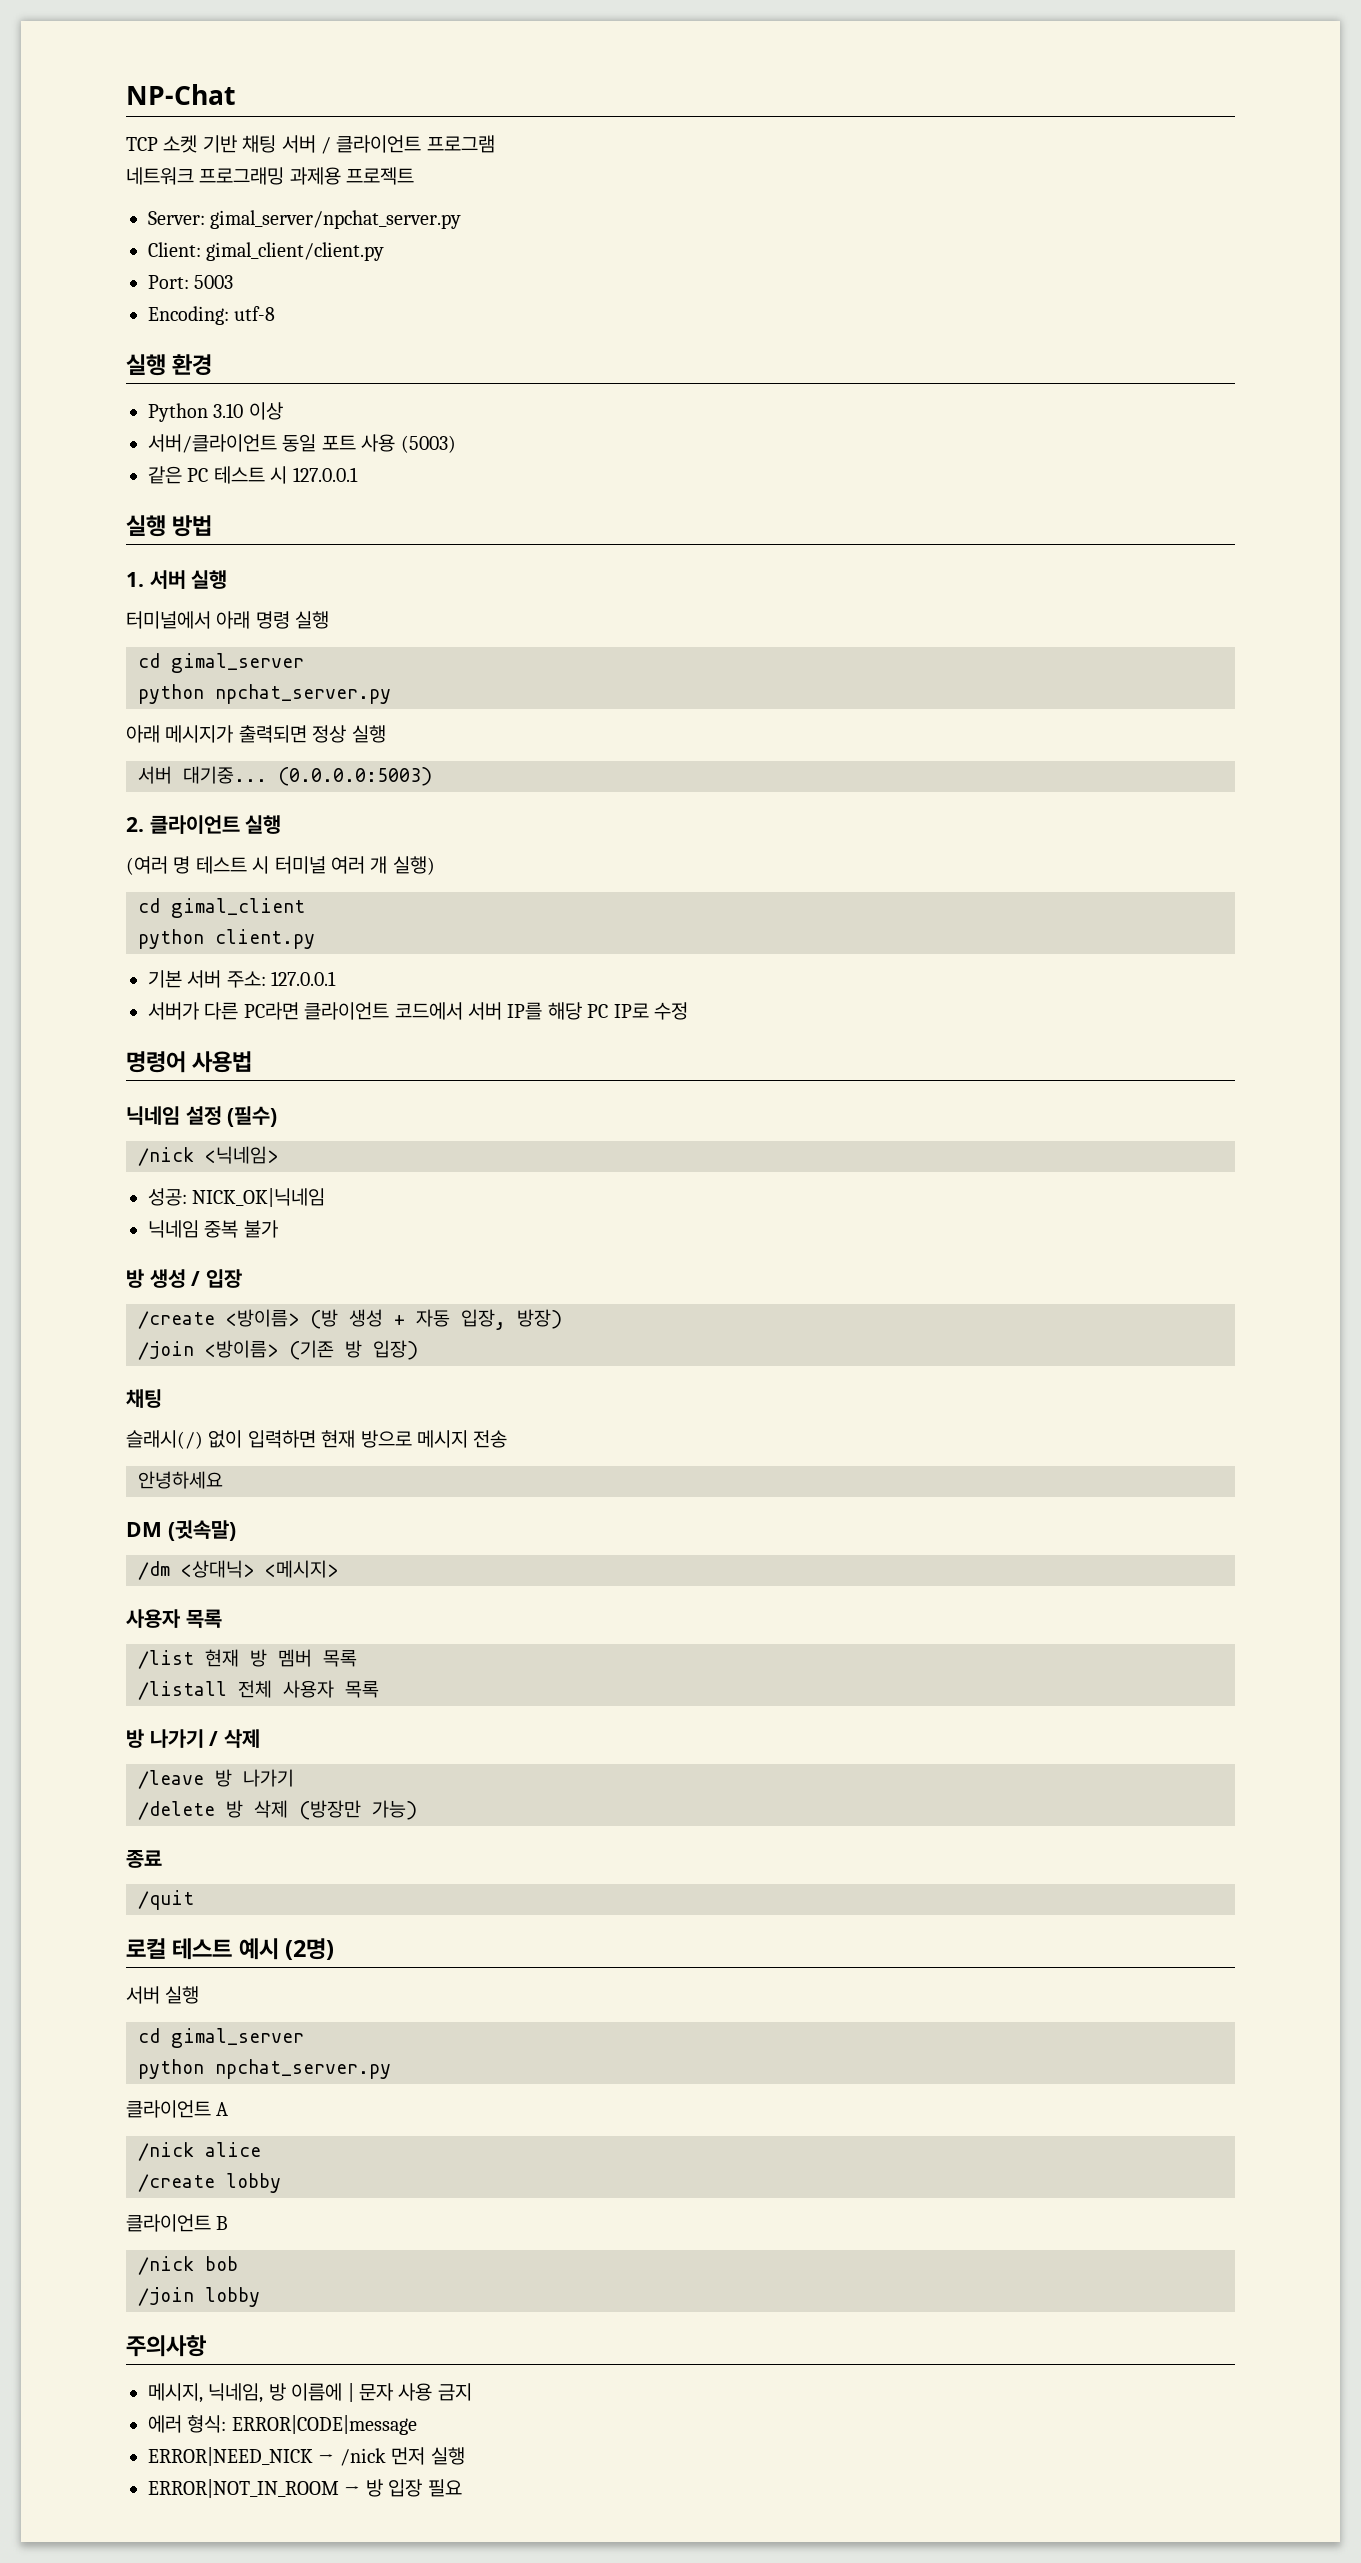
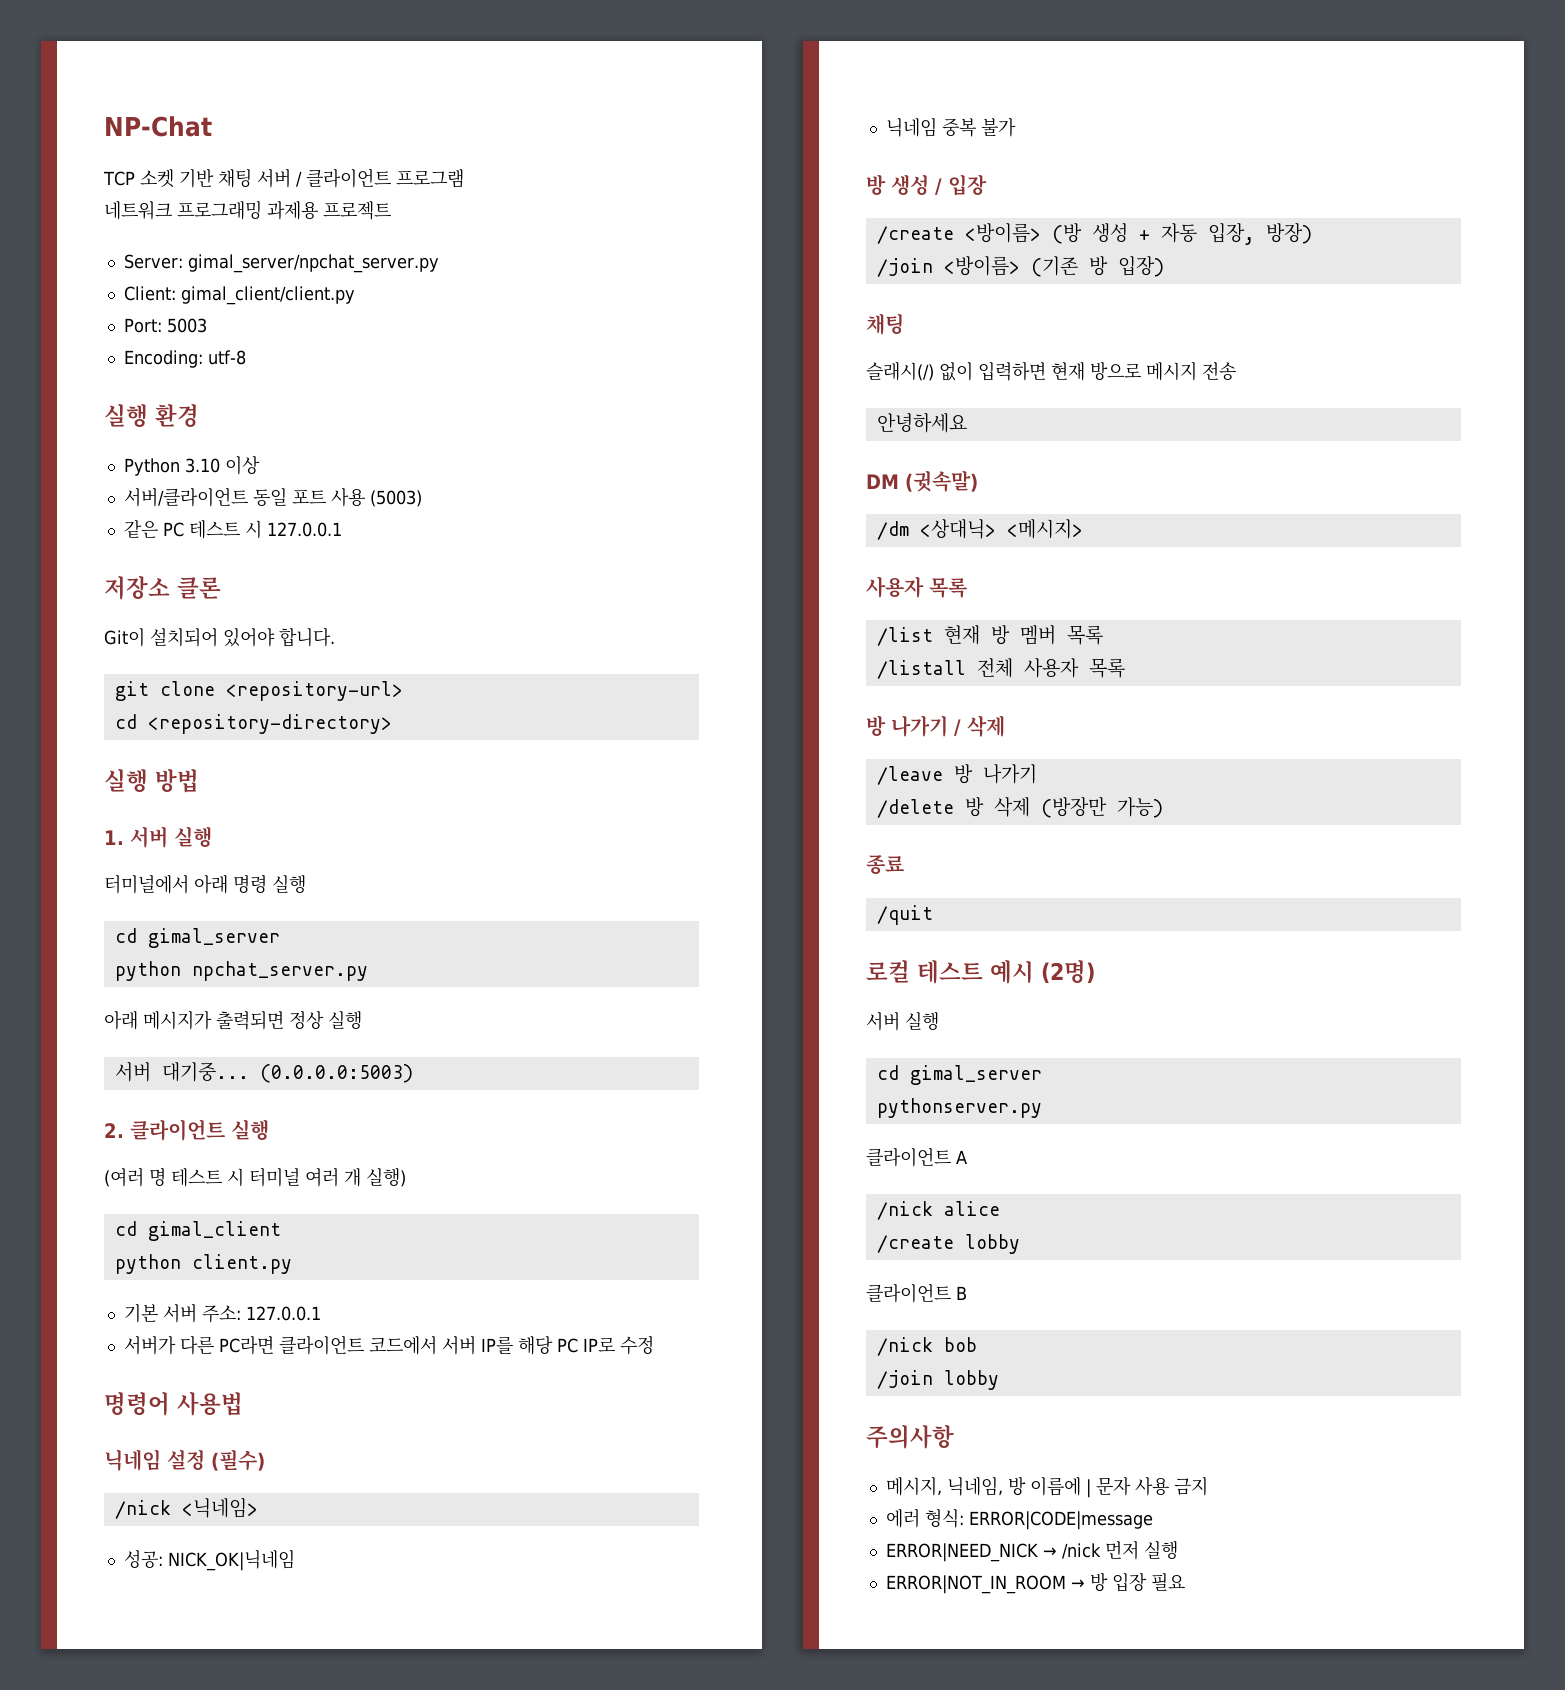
(358, 474) none -> [104,576,221,600] [104,627,335,647] [114,681,403,701] [114,714,392,734] // 저장소 클론 // Git이 설치되어 있어야 합니다. // git clone <repository-url> // cd <repository-directory>
[138,2059,391,2079] python npchat_server.py -> [876,1098,1042,1118] pythonserver.py

